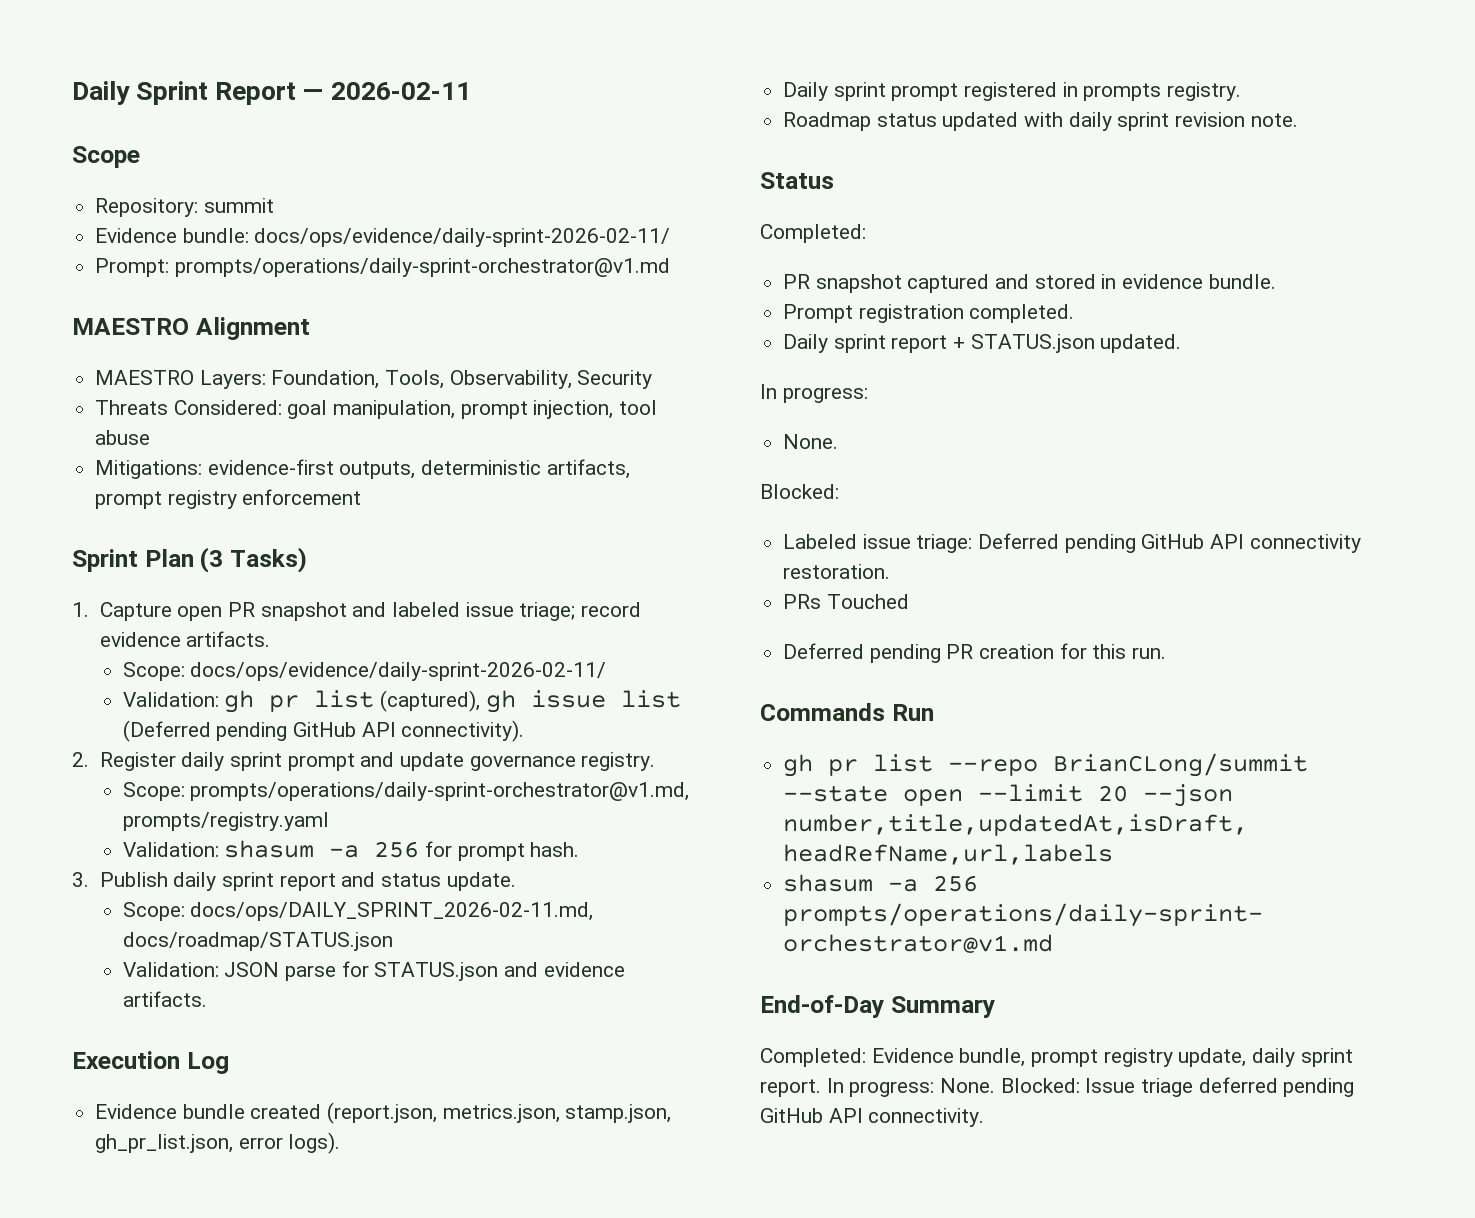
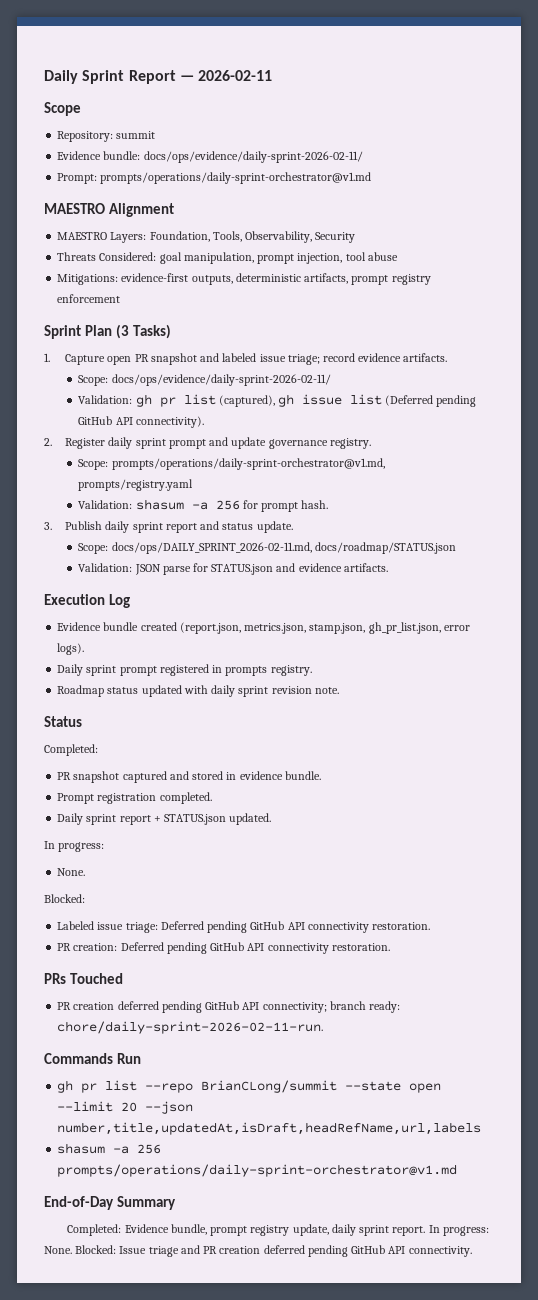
[783,594,909,609] [783,643,1167,663] PRs Touched // Deferred pending PR creation for this run. -> [57,942,390,954] [44,973,123,984] [57,1001,401,1013] [57,1021,324,1034] PR creation: Deferred pending GitHub API connectivity restoration. // PRs Touched // PR creation deferred pending GitHub API connectivity; branch ready: chore/daily-sprint-2026-02-11-run.
(1194, 1087) none -> [180,1245,261,1254] and PR creation

